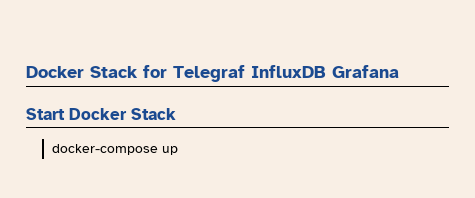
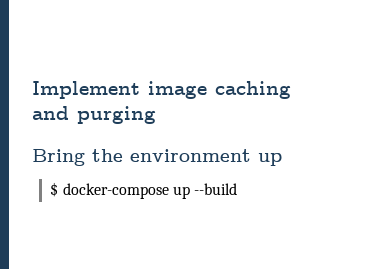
[26,65,399,82] [26,108,176,120] Docker Stack for Telegraf InfluxDB Grafana // Start Docker Stack // -> [32,81,291,99] [32,106,156,124] [32,149,282,166] [50,182,59,197] Implement image caching and purging // Bring the environment up // $
(178, 150) none -> [194,183,238,195] --build

